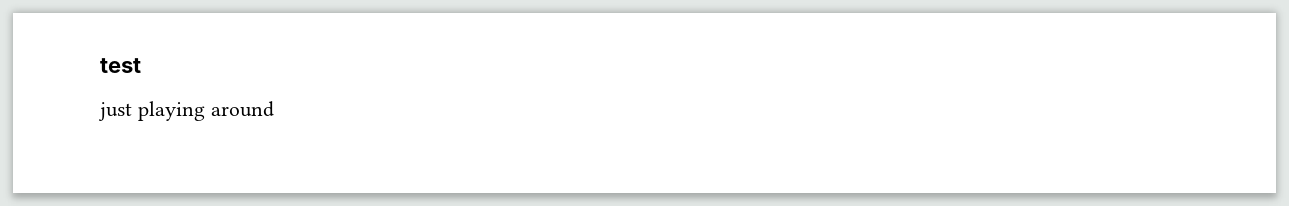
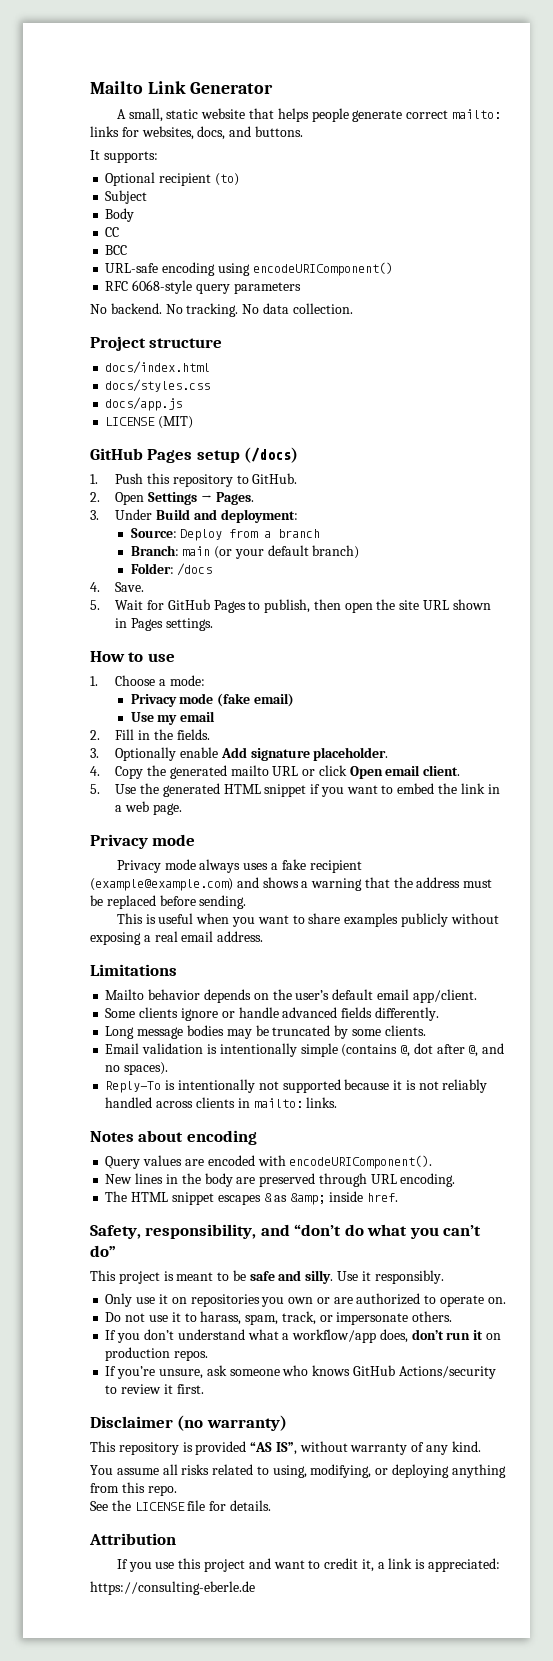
[100,58,141,73] [98,101,274,121] test // just playing around -> [90,81,274,94] [116,108,501,122] [90,126,303,140] [90,150,158,163] [105,172,239,186] [105,190,148,204] [105,208,135,222] [105,227,120,237] [105,245,128,255] [105,262,393,276] [105,280,301,294] [90,303,353,317] [90,336,223,351] [105,361,211,374] [105,379,211,392] [105,397,183,411] [105,416,194,429] [90,447,299,463] [90,473,298,487] [90,492,254,505] [90,509,298,523] [130,528,321,541] [130,545,360,559] [130,563,213,576] [90,582,145,592] [90,599,491,613] [115,618,213,631] [90,651,175,662] [90,675,205,686] [130,693,294,707] [130,711,216,725] [90,729,210,740] [90,747,389,761] [90,765,461,779] [90,783,500,797] [115,801,182,815] [90,834,196,849] [116,859,362,873] [90,877,493,891] [90,895,247,909] [116,913,499,927] [90,931,264,945] [90,964,177,976] [105,989,477,1003] [105,1007,439,1021] [105,1025,426,1039] [105,1043,505,1057] [105,1062,169,1075] [105,1079,488,1093] [105,1097,338,1108] [90,1130,257,1145] [105,1155,433,1169] [105,1173,456,1187] [105,1191,398,1205] [90,1224,482,1239] [90,1245,116,1257] [90,1270,444,1284] [105,1293,506,1307] [105,1311,453,1325] [105,1329,501,1343] [105,1347,209,1361] [105,1365,496,1379] [105,1384,204,1394] [90,1415,287,1431] [90,1441,481,1455] [90,1464,506,1478] [90,1482,177,1496] [90,1500,271,1511] [89,1533,176,1545] [116,1558,501,1572] [90,1581,255,1595] Mailto Link Generator // A small, static website that helps people generate correct mailto: links for websites, docs, and buttons. // It supports: // Optional recipient (to) // Subject // Body // CC // BCC // URL-safe encoding using encodeURIComponent() // RFC 6068-style query parameters // No backend. No tracking. No data collection. // Project structure // docs/index.html // docs/styles.css // docs/app.js // LICENSE (MIT) // GitHub Pages setup (/docs) // 1. Push this repository to GitHub. // 2. Open Settings → Pages. // 3. Under Build and deployment: // Source: Deploy from a branch // Branch: main (or your default branch) // Folder: /docs // 4. Save. // 5. Wait for GitHub Pages to publish, then open the site URL shown in Pages settings. // How to use // 1. Choose a mode: // Privacy mode (fake email) // Use my email // 2. Fill in the fields. // 3. Optionally enable Add signature placeholder. // 4. Copy the generated mailto URL or click Open email client. // 5. Use the generated HTML snippet if you want to embed the link in a web page. // Privacy mode // Privacy mode always uses a fake recipient (example@example.com) and shows a warning that the address must be replaced before sending. // This is useful when you want to share examples publicly without exposing a real email address. // Limitations // Mailto behavior depends on the user’s default email app/client. // Some clients ignore or handle advanced fields differently. // Long message bodies may be truncated by some clients. // Email validation is intentionally simple (contains @, dot after @, and no spaces). // Reply-To is intentionally not supported because it is not reliably handled across clients in mailto: links. // Notes about encoding // Query values are encoded with encodeURIComponent(). // New lines in the body are preserved through URL encoding. // The HTML snippet escapes & as &amp; inside href. // Safety, responsibility, and “don’t do what you can’t do” // This project is meant to be safe and silly. Use it responsibly. // Only use it on repositories you own or are authorized to operate on. // Do not use it to harass, spam, track, or impersonate others. // If you don’t understand what a workflow/app does, don’t run it on production repos. // If you’re unsure, ask someone who knows GitHub Actions/security to review it first. // Disclaimer (no warranty) // This repository is provided “AS IS”, without warranty of any kind. // You assume all risks related to using, modifying, or deploying anything from this repo. // See the LICENSE file for details. // Attribution // If you use this project and want to credit it, a link is appreciated: // https://consulting-eberle.de

